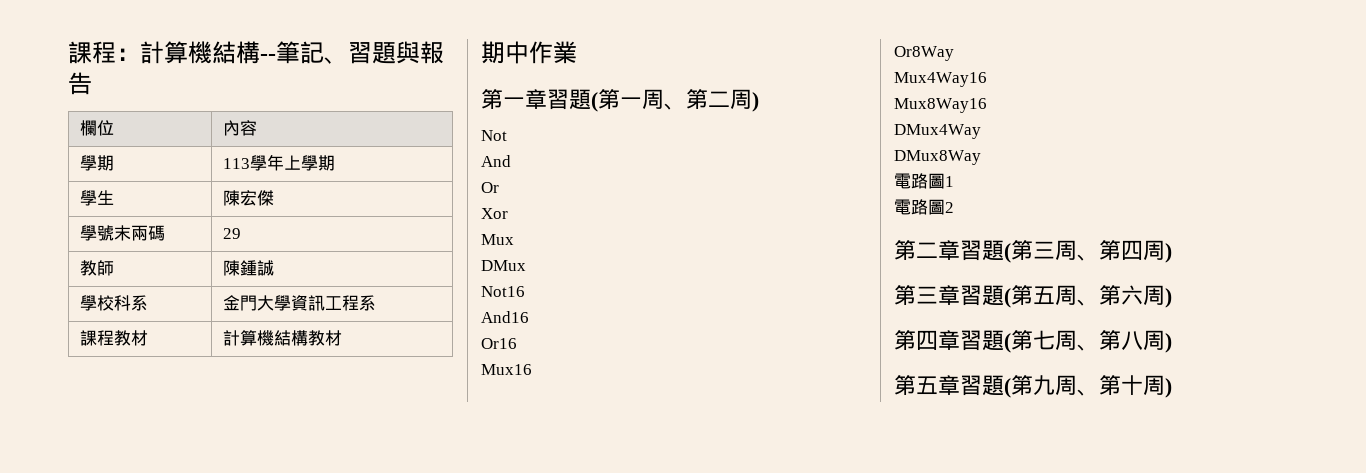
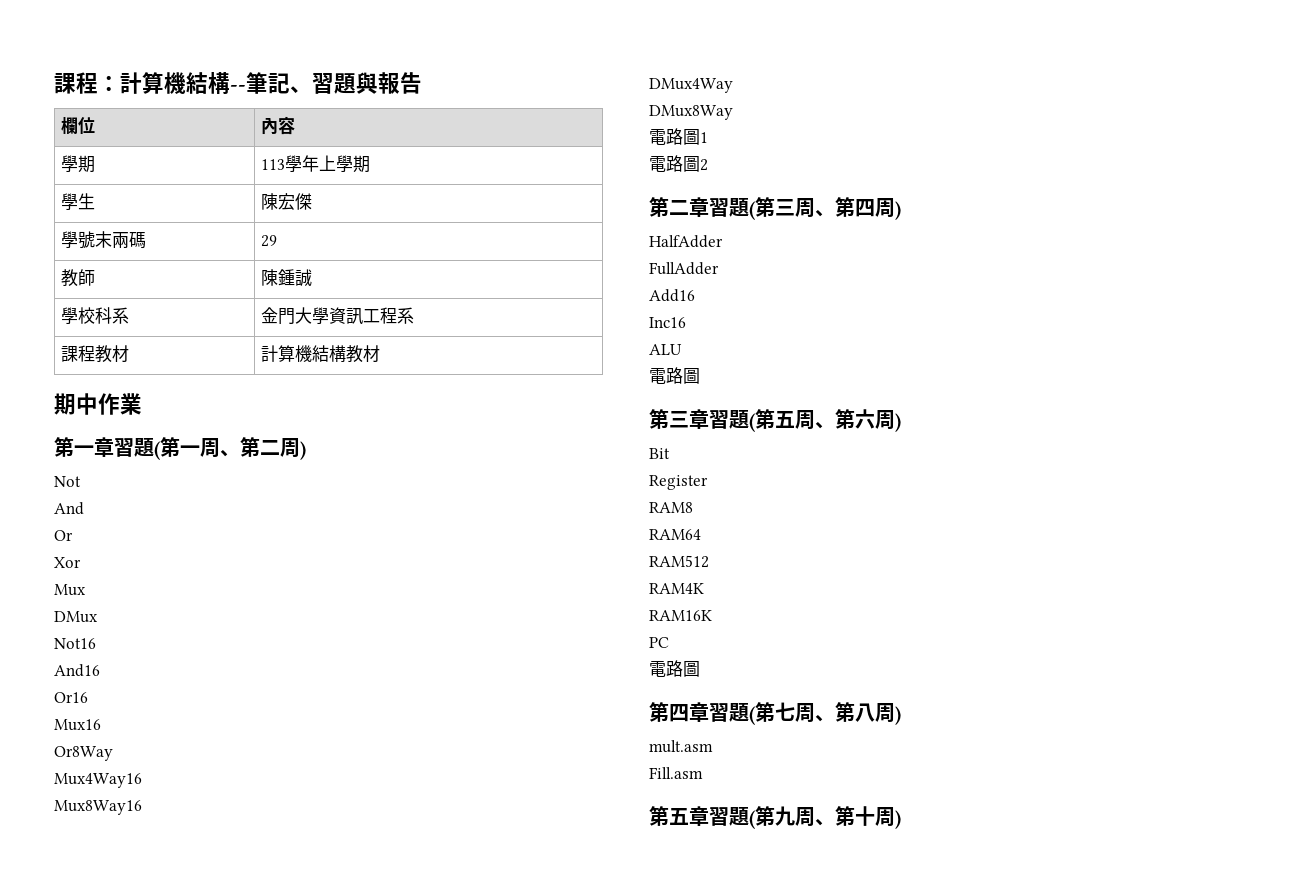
(1172, 253) none -> [649,235,723,248] [649,262,719,275] [649,289,695,302] [649,317,686,328] [649,344,682,355] [649,367,700,384] // HalfAdder // FullAdder // Add16 // Inc16 // ALU // 電路圖
(1172, 298) none -> [649,448,670,459] [649,475,708,490] [649,502,693,513] [649,529,701,540] [649,555,709,568] [649,583,704,594] [649,610,712,621] [649,637,669,648] [649,660,700,677] // Bit // Register // RAM8 // RAM64 // RAM512 // RAM4K // RAM16K // PC // 電路圖
(1172, 343) none -> [649,740,713,753] [649,767,703,779] // mult.asm // Fill.asm

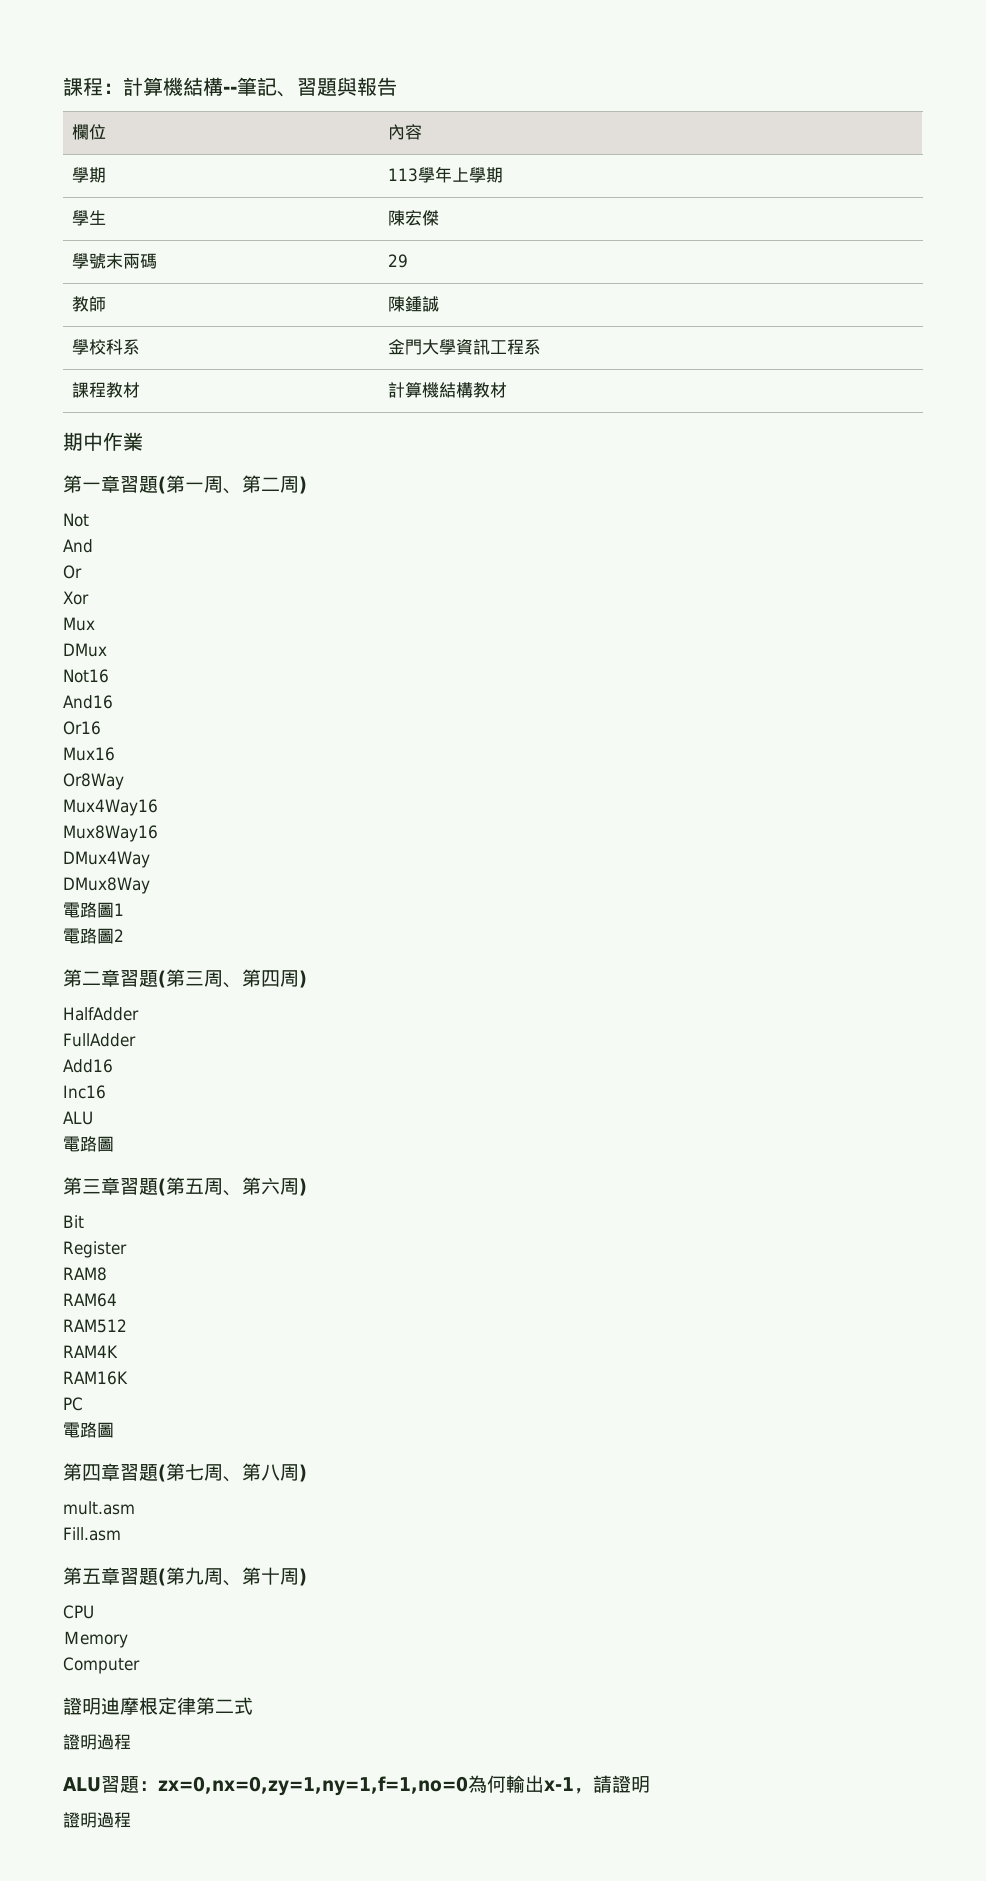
(901, 819) none -> [63,1605,94,1619] [63,1631,128,1648] [63,1657,140,1674] [63,1697,253,1715] [63,1734,131,1750] [63,1775,650,1796] [63,1812,131,1828] // CPU // Ｍemory // Computer // 證明迪摩根定律第二式 // 證明過程 // ALU習題：zx=0,nx=0,zy=1,ny=1,f=1,no=0為何輸出x-1，請證明 // 證明過程

